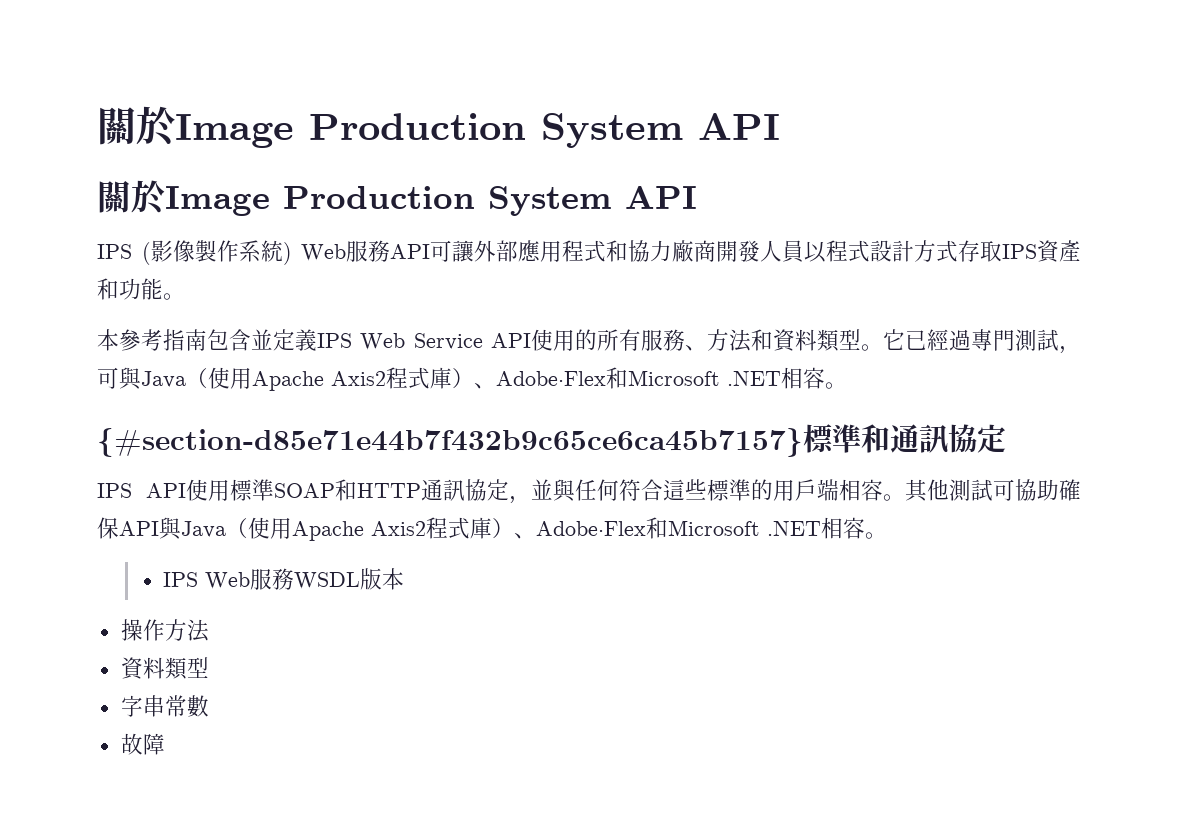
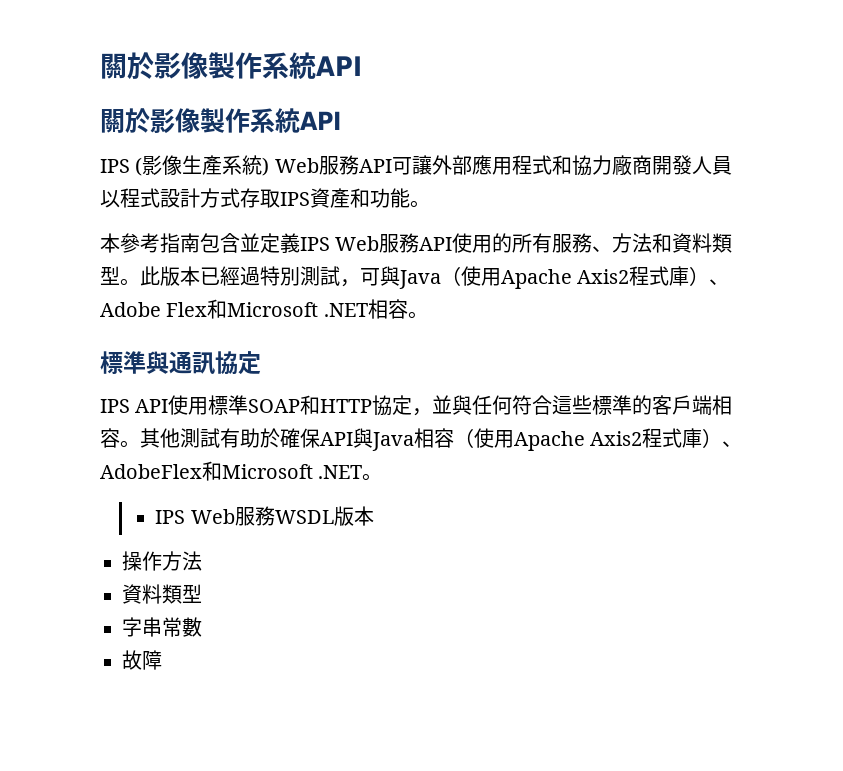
[97,106,683,148] 關於Image Production System -> [100,52,316,80] 關於影像製作系統
[165,186,612,216] Image Production System -> [150,108,300,134] 影像製作系統
[194,240,239,262] 製作 -> [182,155,223,175] 生產
[413,333,483,350] Service -> [379,233,420,253] 服務
[883,329,1015,351] 它已經過專門 -> [140,266,300,286] 此版本已經過特別
[496,367,847,389] [97,424,890,457] Adobe·Flex和Microsoft .NET相容。 // {#section-d85e71e44b7f432b9c65ce6ca45b7157}標準和 -> [100,299,428,319] [100,351,169,374] Adobe Flex和Microsoft .NET相容。 // 標準與
[421,479,465,501] 通訊 -> (373, 406) none
[773,480,795,501] 用 -> [652,395,673,415] 客
[993,479,1059,501] 可協助 -> [220,428,280,448] 有助於
[226,517,865,541] （使用Apache Axis2程式庫）、Adobe·Flex和Microsoft .NET相容 -> [414,428,743,451] [100,461,363,481] 相容（使用Apache Axis2程式庫）、AdobeFlex和Microsoft .NET

